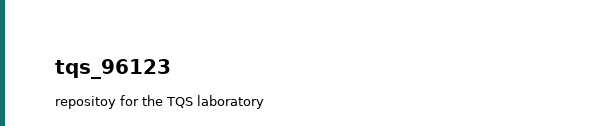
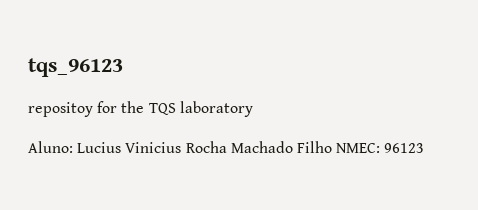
(264, 102) none -> [28,141,425,153] // Aluno: Lucius Vinicius Rocha Machado Filho NMEC: 96123

